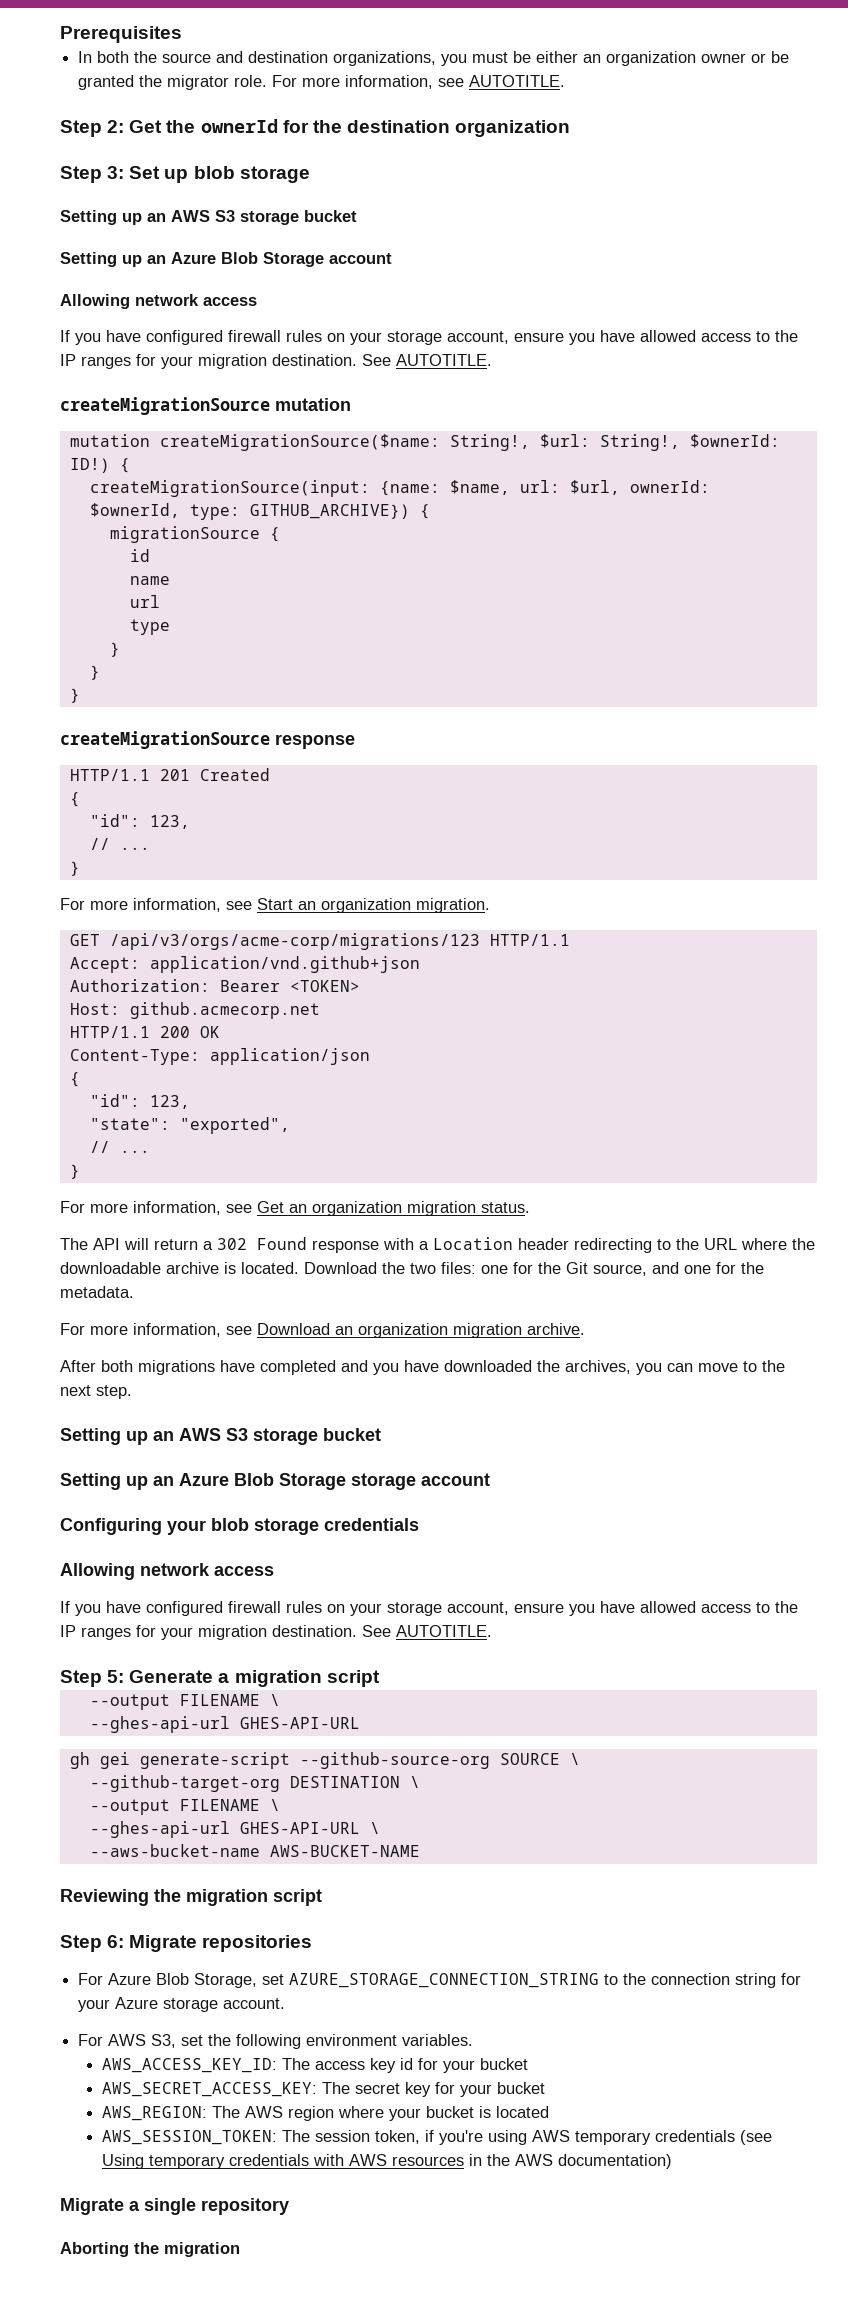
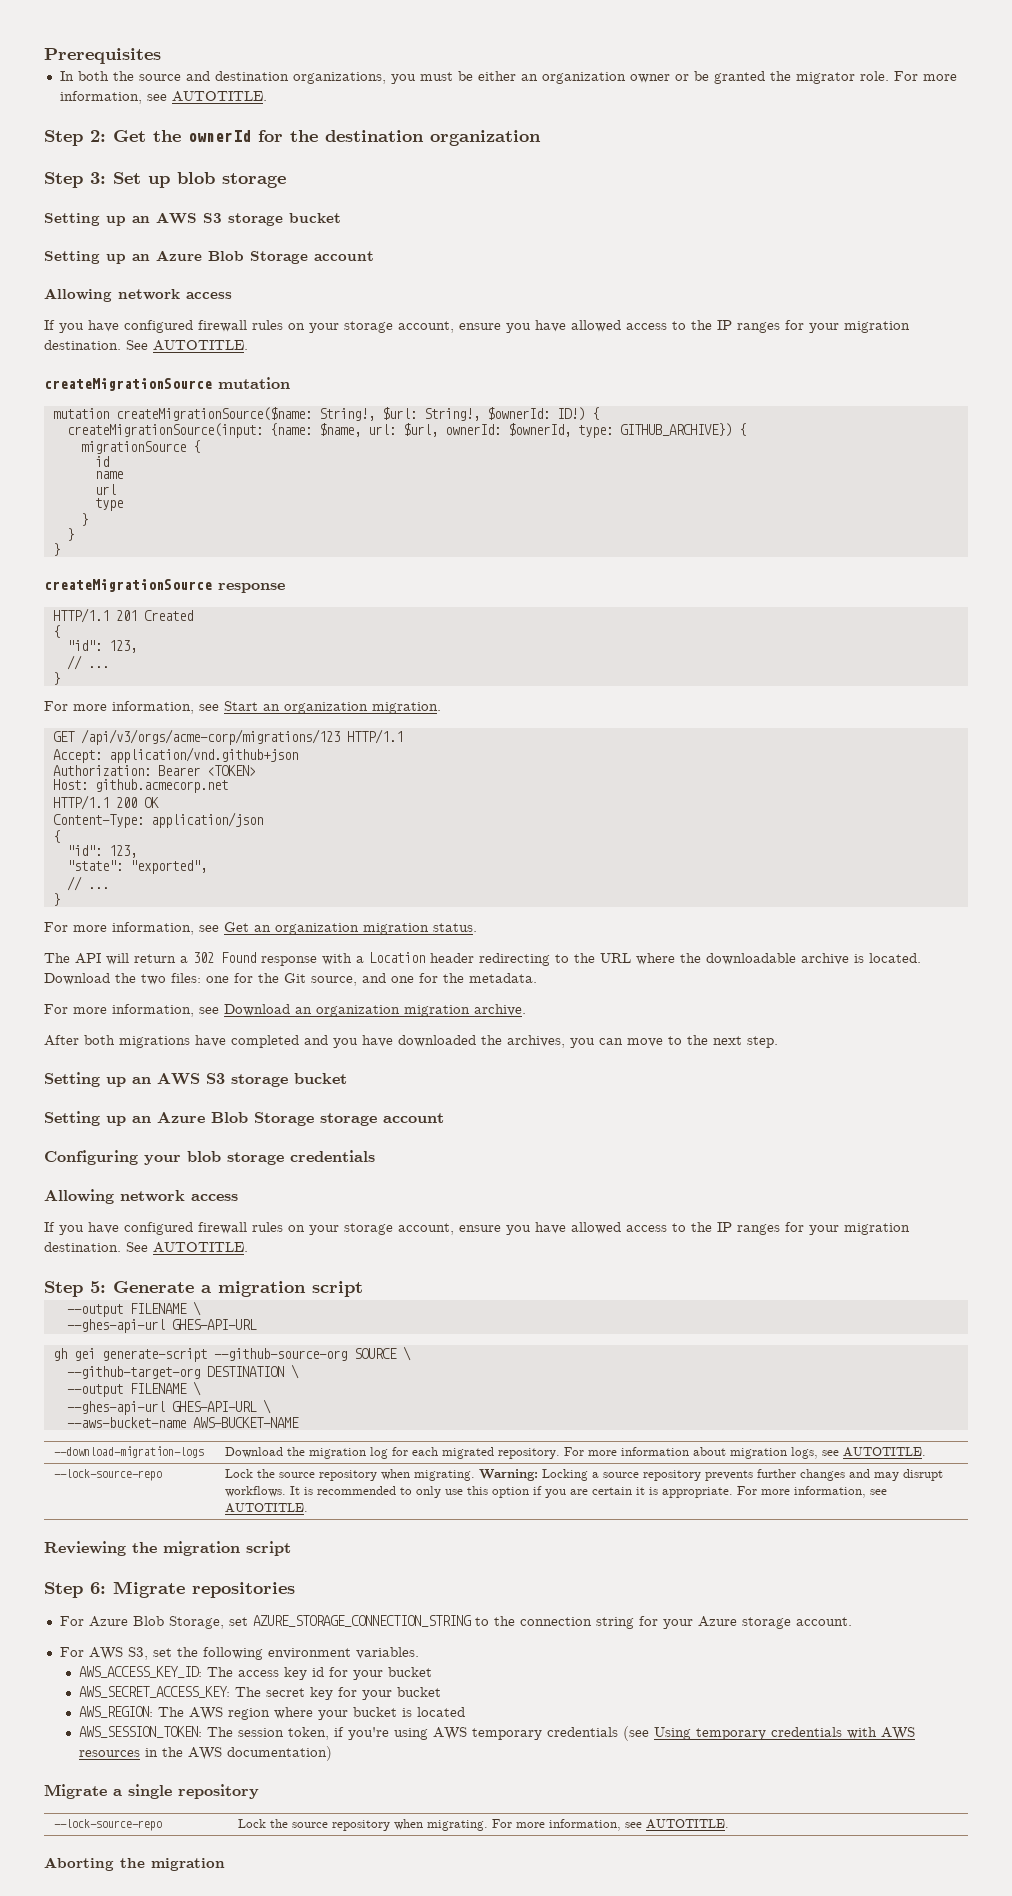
(420, 1851) none -> [54,1446,205,1458] [225,1447,927,1459] [54,1469,163,1481] [225,1469,944,1481] [225,1486,888,1498] [225,1503,309,1513] // --download-migration-logs | Download the migration log for each migrated repository. For more information about migration logs, see AUTOTITLE. // --lock-source-repo | Lock the source repository when migrating. Warning: Locking a source repository prevents further changes and may disrupt workflows. It is recommended to only use this option if you are certain it is appropriate. For more information, see AUTOTITLE.
(289, 2206) none -> [54,1819,163,1831] [238,1819,730,1831] // --lock-source-repo | Lock the source repository when migrating. For more information, see AUTOTITLE.

